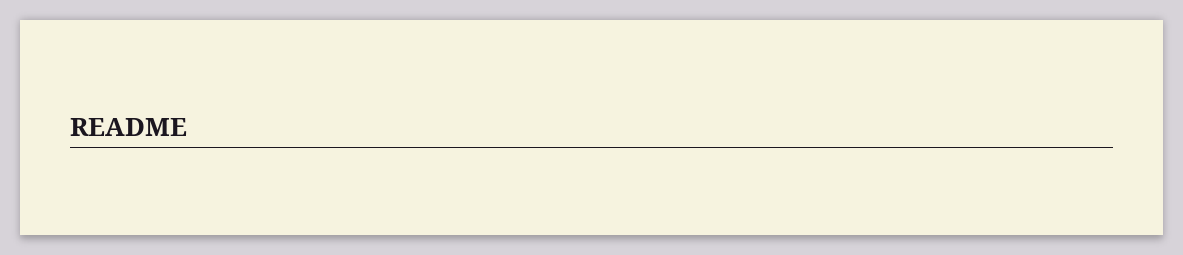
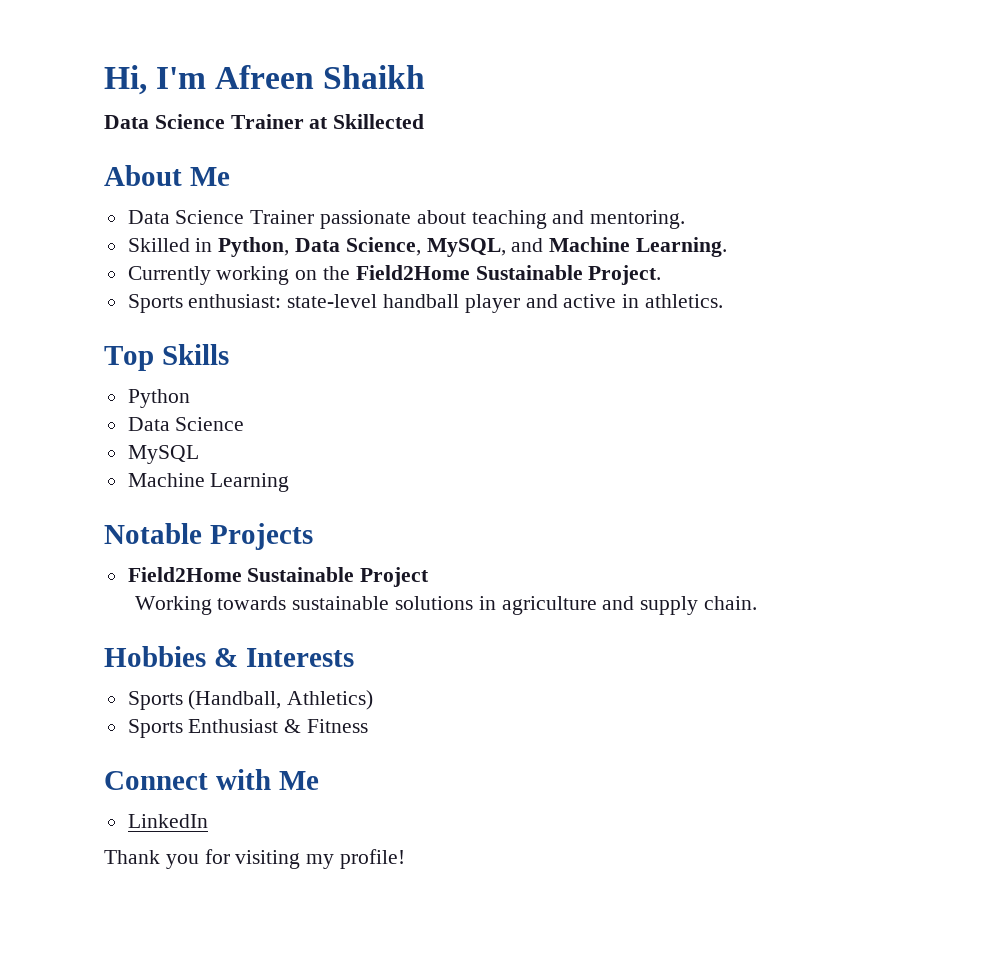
[70,118,187,136] README -> [104,65,426,95] [104,114,425,129] [104,165,230,186] [127,210,686,229] [127,237,728,257] [127,265,662,285] [127,294,724,313] [104,344,229,371] [127,389,190,408] [127,417,245,431] [127,445,199,464] [127,473,290,492] [104,523,313,550] [127,567,430,587] [134,596,757,615] [104,646,354,667] [127,690,374,710] [127,719,369,738] [104,769,319,790] [127,814,208,828] [104,849,406,869] Hi, I'm Afreen Shaikh // Data Science Trainer at Skillected // About Me // Data Science Trainer passionate about teaching and mentoring. // Skilled in Python, Data Science, MySQL, and Machine Learning. // Currently working on the Field2Home Sustainable Project. // Sports enthusiast: state-level handball player and active in athletics. // Top Skills // Python // Data Science // MySQL // Machine Learning // Notable Projects // Field2Home Sustainable Project // Working towards sustainable solutions in agriculture and supply chain. // Hobbies & Interests // Sports (Handball, Athletics) // Sports Enthusiast & Fitness // Connect with Me // LinkedIn // Thank you for visiting my profile!

